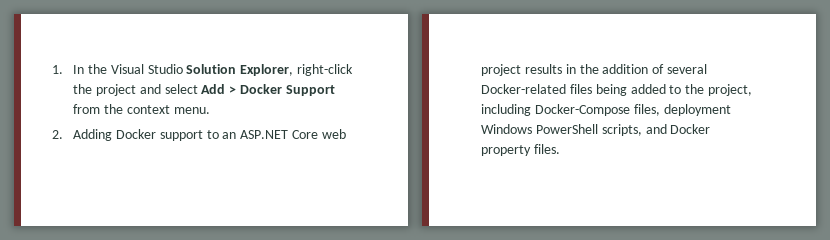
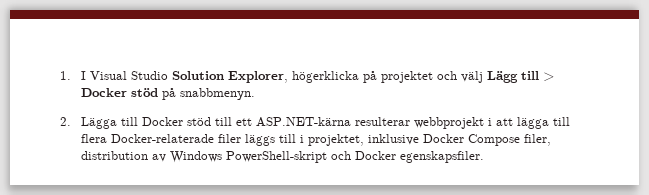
[73,64,107,74] In the -> [81,71,87,80] I
[296,64,353,76] [73,84,335,96] [73,104,210,114] [52,129,346,141] [481,64,707,76] [481,84,752,96] [481,104,731,116] [481,124,711,136] [481,144,560,156] right-click the project and select Add > Docker Support from the context menu. // 2. Adding Docker support to an ASP.NET Core web project results in the addition of several Docker-related files being added to the project, including Docker-Compose files, deployment Windows PowerShell scripts, and Docker property files. -> [292,71,556,83] [81,88,256,100] [60,117,571,129] [81,134,552,146] [81,151,485,163] högerklicka på projektet och välj Lägg till > Docker stöd på snabbmenyn. // 2. Lägga till Docker stöd till ett ASP.NET-kärna resulterar webbprojekt i att lägga till flera Docker-relaterade filer läggs till i projektet, inklusive Docker Compose filer, distribution av Windows PowerShell-skript och Docker egenskapsfiler.

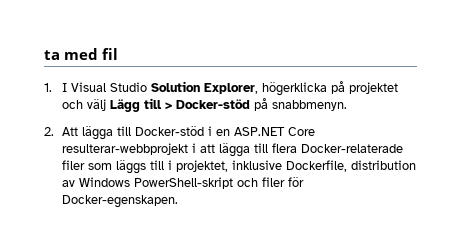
(60, 75) none -> [44,48,119,60] ta med fil //
[81,88,159,97] Docker stöd -> [175,99,250,109] Docker-stöd
[81,117,485,129] Lägga till Docker stöd till ett ASP.NET-kärna resulterar webbprojekt -> [61,126,315,140] [61,143,188,155] Att lägga till Docker-stöd i en ASP.NET Core resulterar-webbprojekt
(242, 138) none -> [87,163,112,170] som
[423,134,552,146] Docker Compose filer, -> [285,160,347,172] Dockerfile,
[355,151,485,163] Docker egenskapsfiler. -> [261,177,304,187] [61,195,178,208] filer för Docker-egenskapen.

